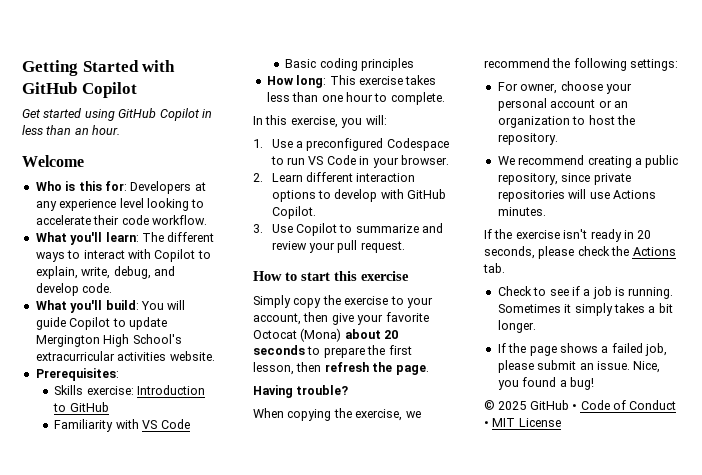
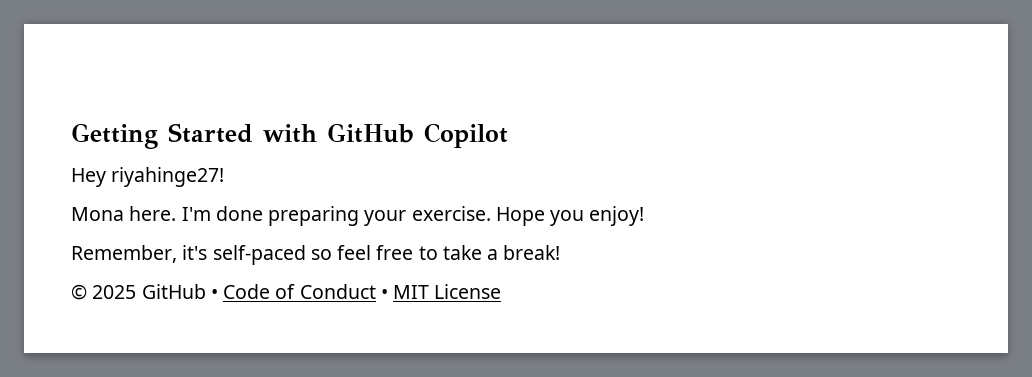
[22,108,212,121] [22,125,121,135] [22,155,84,167] [35,181,206,194] [35,198,205,211] [35,215,207,225] [35,232,215,245] [35,249,211,262] [35,266,175,279] [35,283,113,296] [35,300,186,313] [35,317,167,330] [35,334,182,347] [35,351,215,361] [35,368,119,381] [54,385,206,395] [53,402,109,412] [54,419,190,432] [285,58,415,71] [266,75,437,88] [266,92,445,105] [253,115,387,128] [253,138,449,151] [270,155,449,168] [253,172,416,182] [271,189,447,202] [271,206,316,219] [253,223,444,236] [271,240,405,253] [253,271,409,281] [253,295,433,308] [253,312,429,325] [253,328,399,342] [253,345,412,358] [253,362,429,375] [253,385,349,398] [253,408,421,421] [484,58,679,71] [497,81,632,94] [497,98,628,111] [497,115,635,128] [497,133,558,145] [497,155,679,168] [497,173,631,185] [497,189,656,202] [497,207,546,216] [484,229,652,242] [484,246,676,259] [483,263,505,273] [497,286,674,299] [497,303,673,316] [497,320,536,333] [497,343,667,356] [497,360,661,373] [497,377,594,390] Get started using GitHub Copilot in less than an hour. // Welcome // Who is this for: Developers at any experience level looking to accelerate their code workflow. // What you'll learn: The different ways to interact with Copilot to explain, write, debug, and develop code. // What you'll build: You will guide Copilot to update Mergington High School's extracurricular activities website. // Prerequisites: // Skills exercise: Introduction to GitHub // Familiarity with VS Code // Basic coding principles // How long: This exercise takes less than one hour to complete. // In this exercise, you will: // 1. Use a preconfigured Codespace to run VS Code in your browser. // 2. Learn different interaction options to develop with GitHub Copilot. // 3. Use Copilot to summarize and review your pull request. // How to start this exercise // Simply copy the exercise to your account, then give your favorite Octocat (Mona) about 20 seconds to prepare the first lesson, then refresh the page. // Having trouble? // When copying the exercise, we recommend the following settings: // For owner, choose your personal account or an organization to host the repository. // We recommend creating a public repository, since private repositories will use Actions minutes. // If the exercise isn't ready in 20 seconds, please check the Actions tab. // Check to see if a job is running. Sometimes it simply takes a bit longer. // If the page shows a failed job, please submit an issue. Nice, you found a bug! -> [71,167,225,187] [71,206,645,226] [71,245,561,265] Hey riyahinge27! // Mona here. I'm done preparing your exercise. Hope you enjoy! // Remember, it's self-paced so feel free to take a break!

